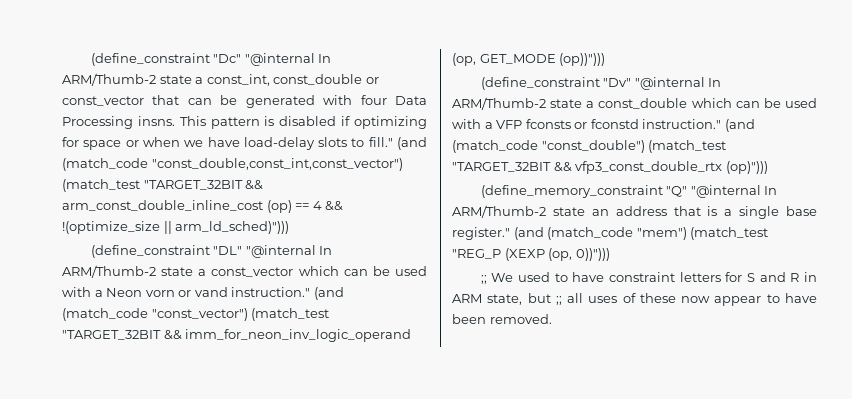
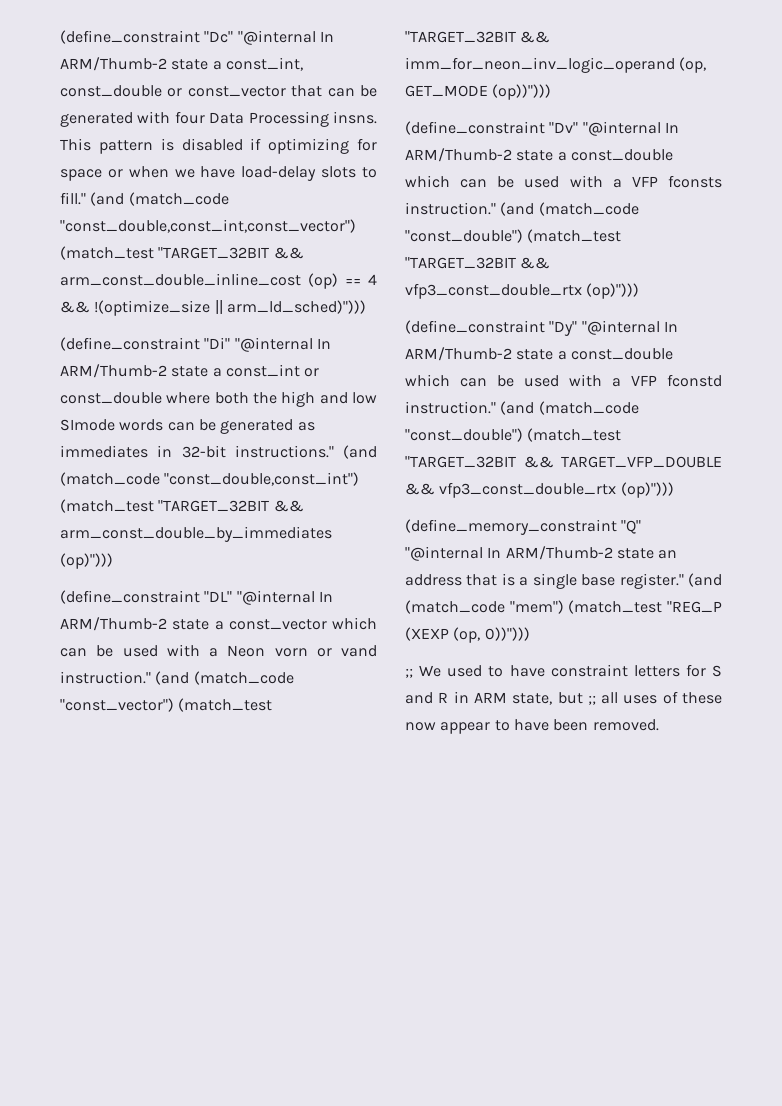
(290, 227) none -> [60,337,331,352] [60,364,320,378] [60,391,377,407] [60,419,315,434] [60,445,377,459] [60,472,360,486] [60,499,304,513] [60,526,332,542] [60,553,113,569] // (define_constraint "Di" "@internal In ARM/Thumb-2 state a const_int or const_double where both the high and low SImode words can be generated as immediates in 32-bit instructions." (and (match_code "const_double,const_int") (match_test "TARGET_32BIT && arm_const_double_by_immediates (op)")))
[574,122,588,129] or -> [405,202,639,216] [405,229,622,243] [405,257,551,269] [405,283,640,299] [405,320,678,336] [405,347,673,361] [405,374,657,387] instruction." (and (match_code "const_double") (match_test "TARGET_32BIT && vfp3_const_double_rtx (op)"))) // (define_constraint "Dy" "@internal In ARM/Thumb-2 state a const_double which can be used with a VFP
(572, 167) none -> [561,456,722,468] [405,483,435,495] TARGET_VFP_DOUBLE &&

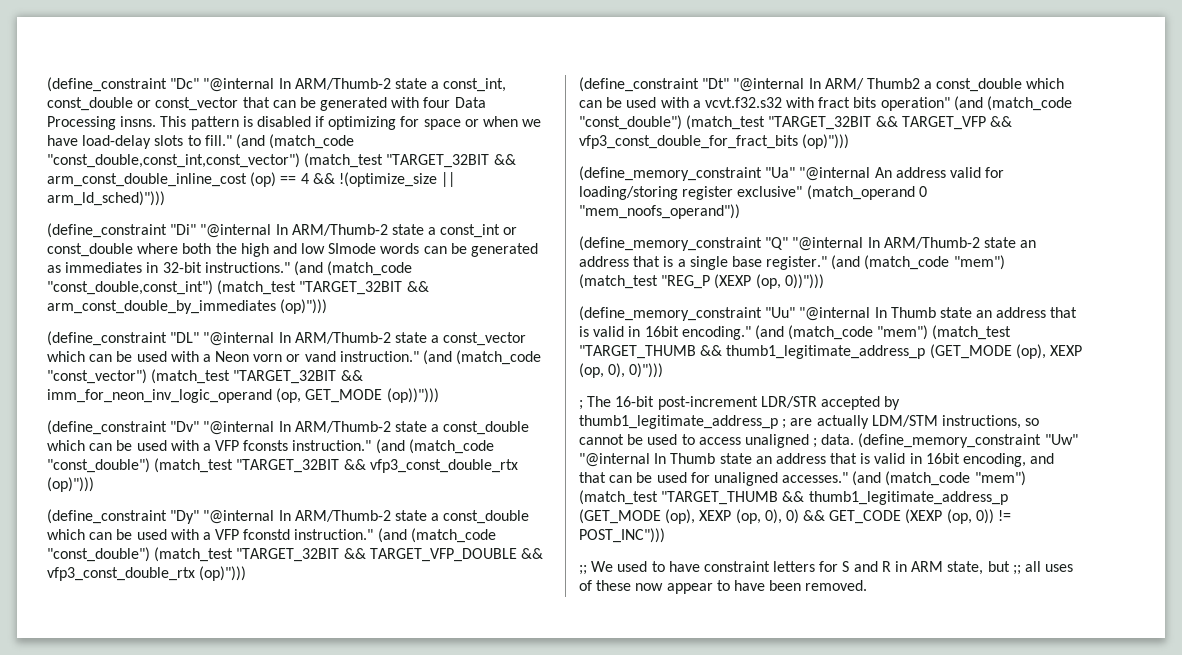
(674, 490) none -> [579,77,1065,92] [579,96,1073,111] [579,115,1012,130] [579,134,850,149] [579,166,1005,181] [579,185,927,200] [579,204,740,219] // (define_constraint "Dt" "@internal In ARM/ Thumb2 a const_double which can be used with a vcvt.f32.s32 with fract bits operation" (and (match_code "const_double") (match_test "TARGET_32BIT && TARGET_VFP && vfp3_const_double_for_fract_bits (op)"))) // (define_memory_constraint "Ua" "@internal An address valid for loading/storing register exclusive" (match_operand 0 "mem_noofs_operand"))
(530, 634) none -> [579,306,1078,321] [579,325,1012,340] [579,344,1082,359] [579,363,664,378] [579,396,901,410] [579,415,1040,429] [579,433,1078,448] [579,453,1055,467] [579,471,1026,486] [579,490,1008,505] [579,509,1012,524] [579,528,665,543] // (define_memory_constraint "Uu" "@internal In Thumb state an address that is valid in 16bit encoding." (and (match_code "mem") (match_test "TARGET_THUMB && thumb1_legitimate_address_p (GET_MODE (op), XEXP (op, 0), 0)"))) // ; The 16-bit post-increment LDR/STR accepted by thumb1_legitimate_address_p ; are actually LDM/STM instructions, so cannot be used to access unaligned ; data. (define_memory_constraint "Uw" "@internal In Thumb state an address that is valid in 16bit encoding, and that can be used for unaligned accesses." (and (match_code "mem") (match_test "TARGET_THUMB && thumb1_legitimate_address_p (GET_MODE (op), XEXP (op, 0), 0) && GET_CODE (XEXP (op, 0)) != POST_INC")))

